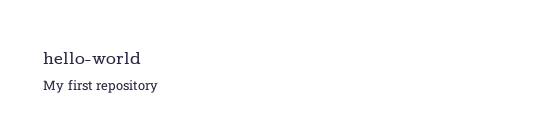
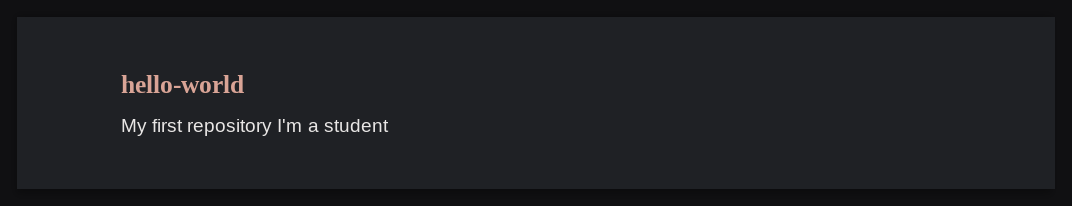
(159, 86) none -> [277,119,389,132] I'm a student

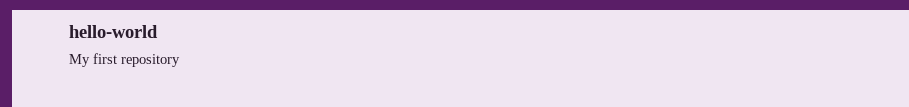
[277,119,389,132] I'm a student -> (180, 60) none

